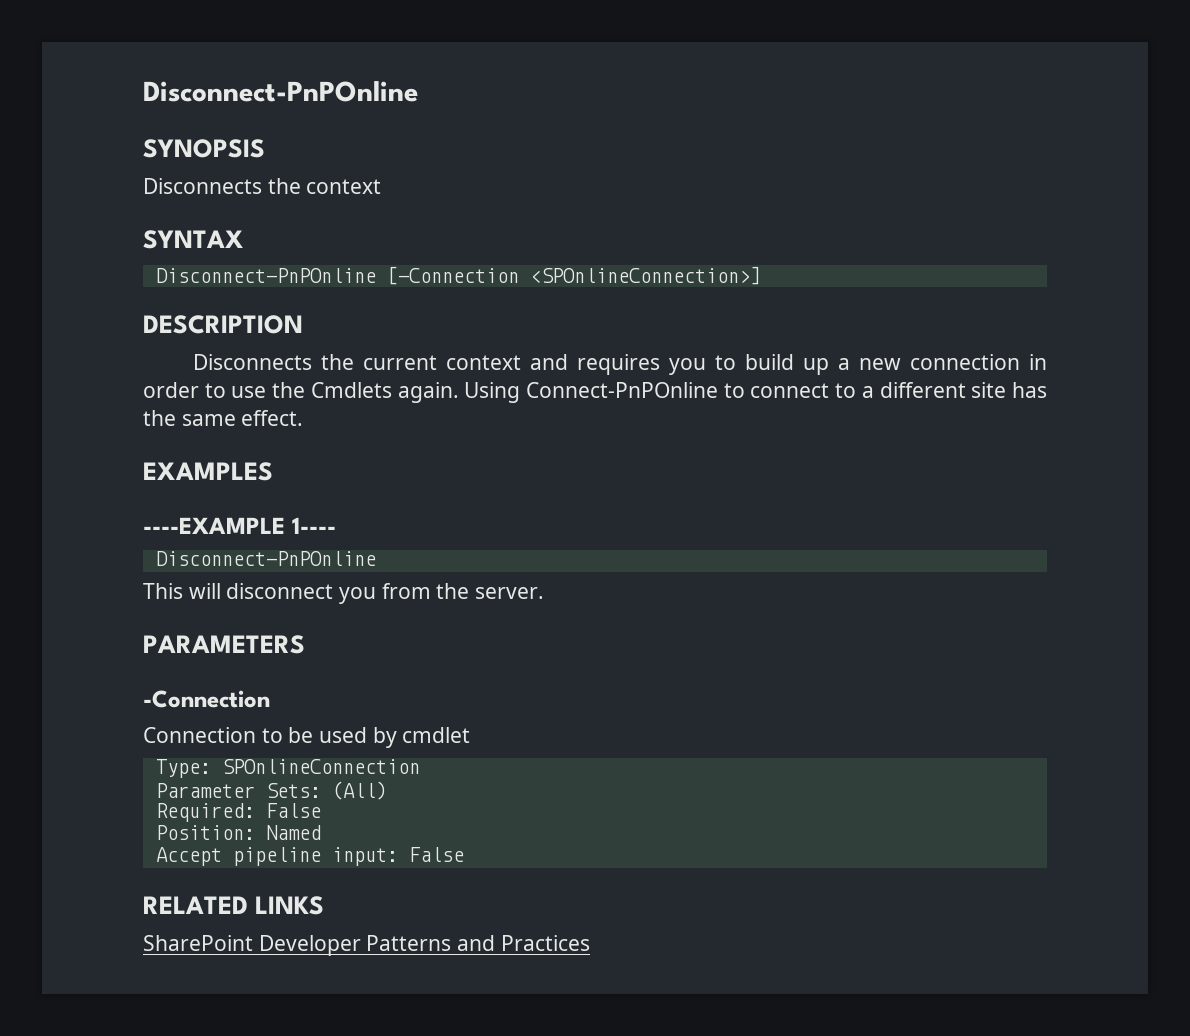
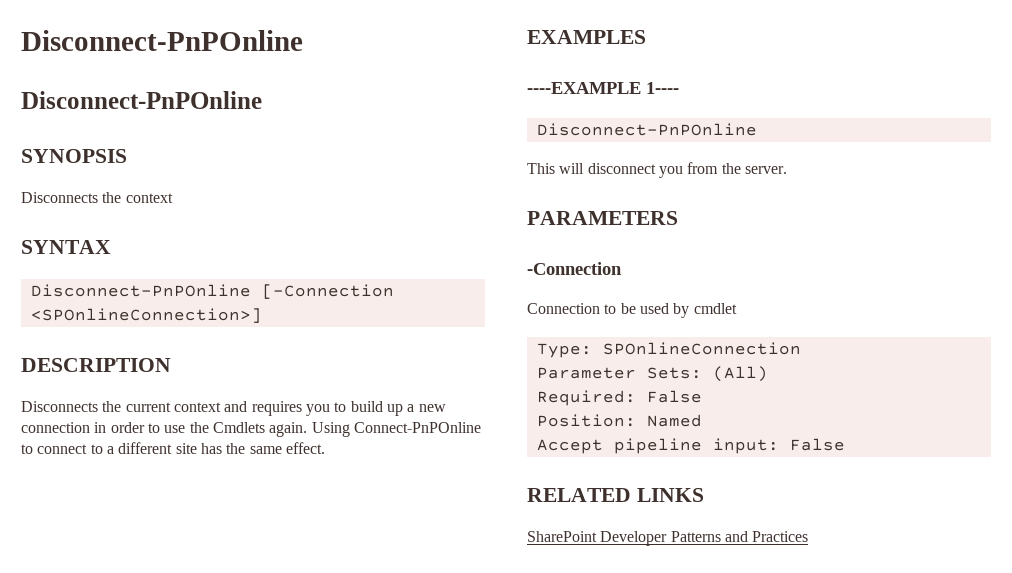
[143,81,418,102] Disconnect-PnPOnline -> [21,30,303,51] [21,91,262,109] Disconnect-PnPOnline // Disconnect-PnPOnline

